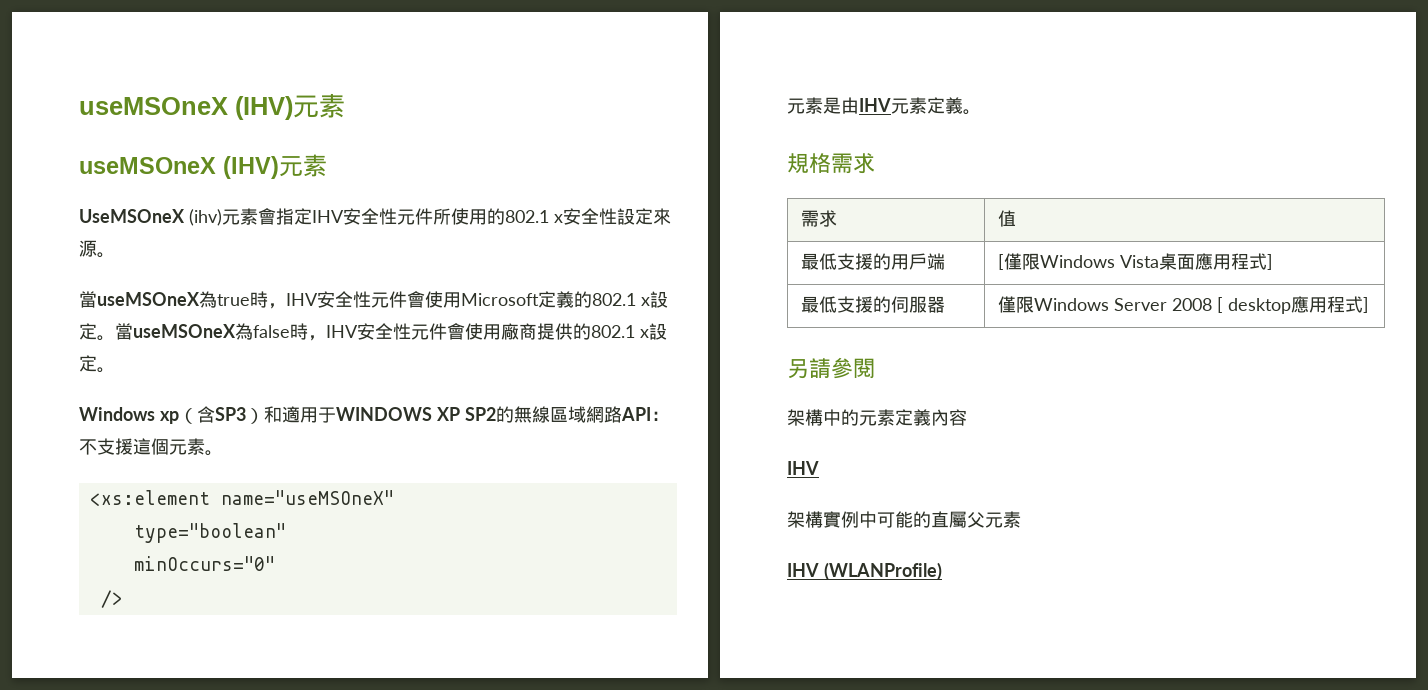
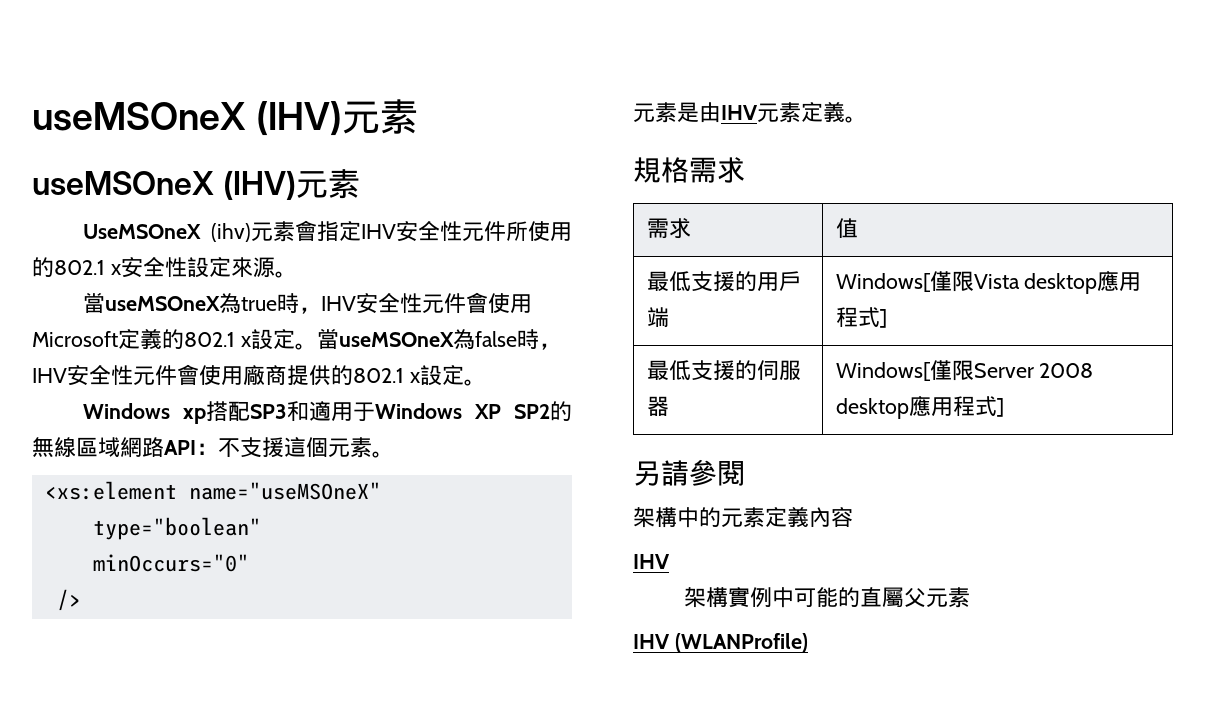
[179,406,264,424] （含SP3） -> [205,401,287,421] 搭配SP3
[336,407,432,421] WINDOWS -> [374,403,462,419] Windows
[997,253,1195,270] [僅限Windows Vista桌面 -> [835,271,1098,294] Windows[僅限Vista desktop
[997,296,1109,313] 僅限Windows -> [835,360,974,381] Windows[僅限
[1216,297,1223,313] [ -> (1094, 370) none

